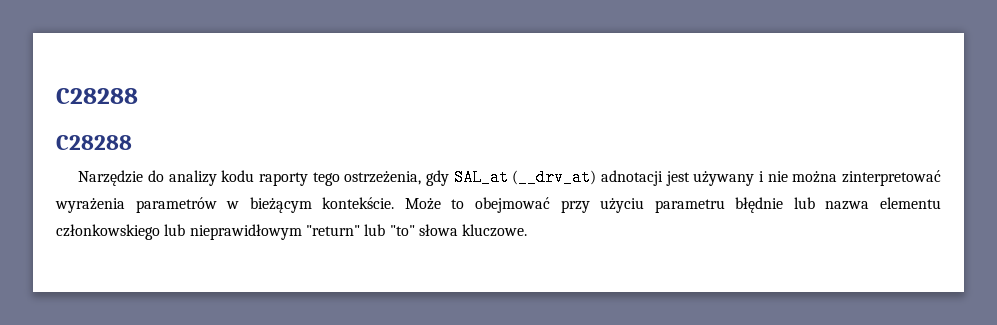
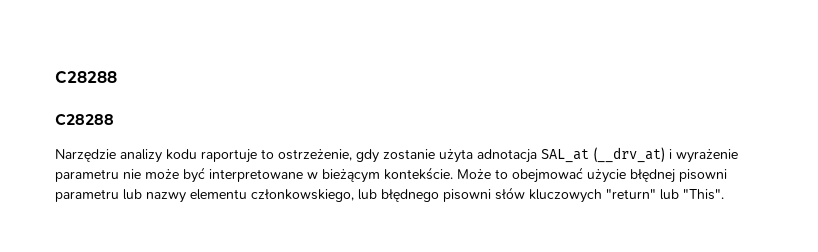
[147,170,164,182] do -> (116, 155) none
[258,169,941,186] [55,197,217,213] raporty tego ostrzeżenia, gdy SAL_at (__drv_at) adnotacji jest używany i nie można zinterpretować wyrażenia parametrów -> [201,147,738,163] [55,167,303,183] raportuje to ostrzeżenie, gdy zostanie użyta adnotacja SAL_at (__drv_at) i wyrażenie parametru nie może być interpretowane
[560,197,941,213] [56,224,528,240] przy użyciu parametru błędnie lub nazwa elementu członkowskiego lub nieprawidłowym "return" lub "to" słowa kluczowe. -> [587,169,727,183] [55,187,724,203] użycie błędnej pisowni parametru lub nazwy elementu członkowskiego, lub błędnego pisowni słów kluczowych "return" lub "This".

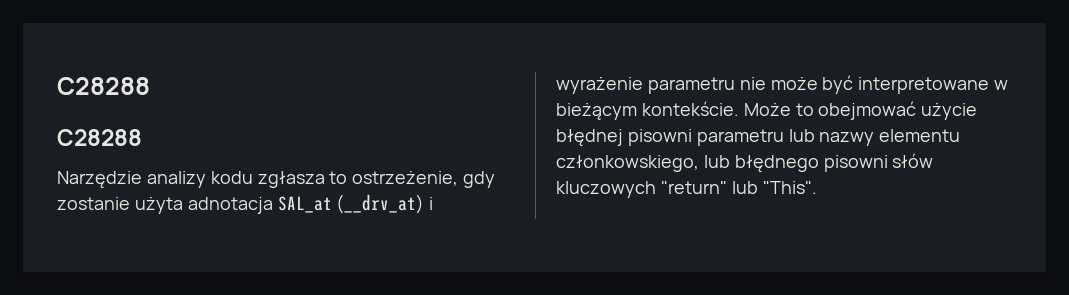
[201,149,257,163] raportuje -> [257,171,325,188] zgłasza

